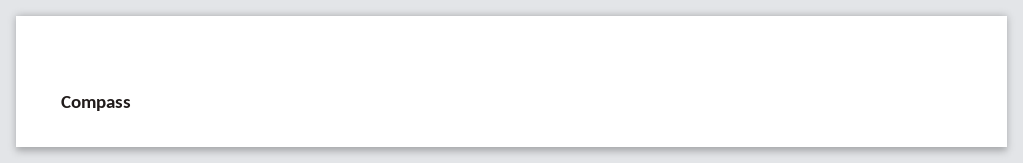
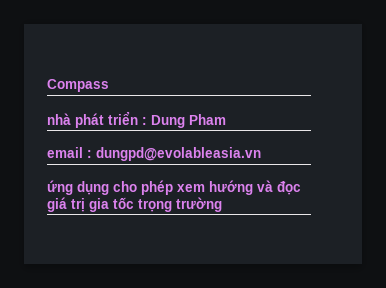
(131, 103) none -> [47,111,226,128] [47,147,261,161] [47,180,301,195] [47,197,222,212] // nhà phát triển : Dung Pham // email : dungpd@evolableasia.vn // ứng dụng cho phép xem hướng và đọc giá trị gia tốc trọng trường

